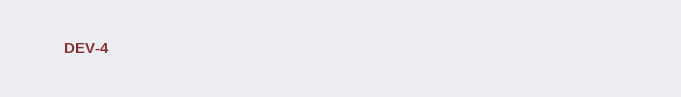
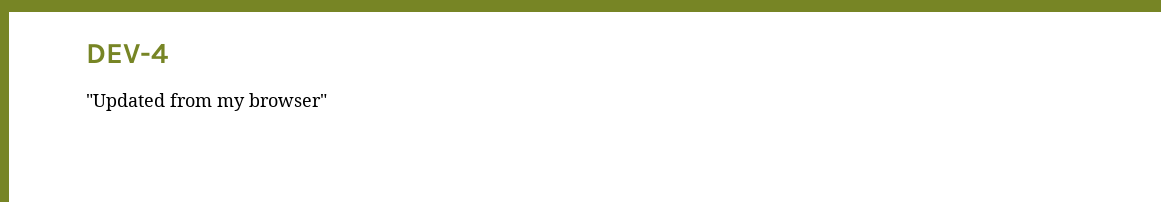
(109, 48) none -> [86,93,327,111] // "Updated from my browser"

